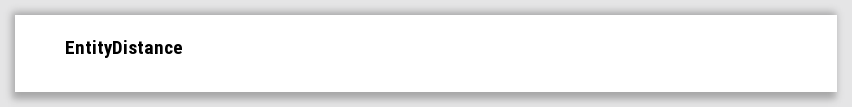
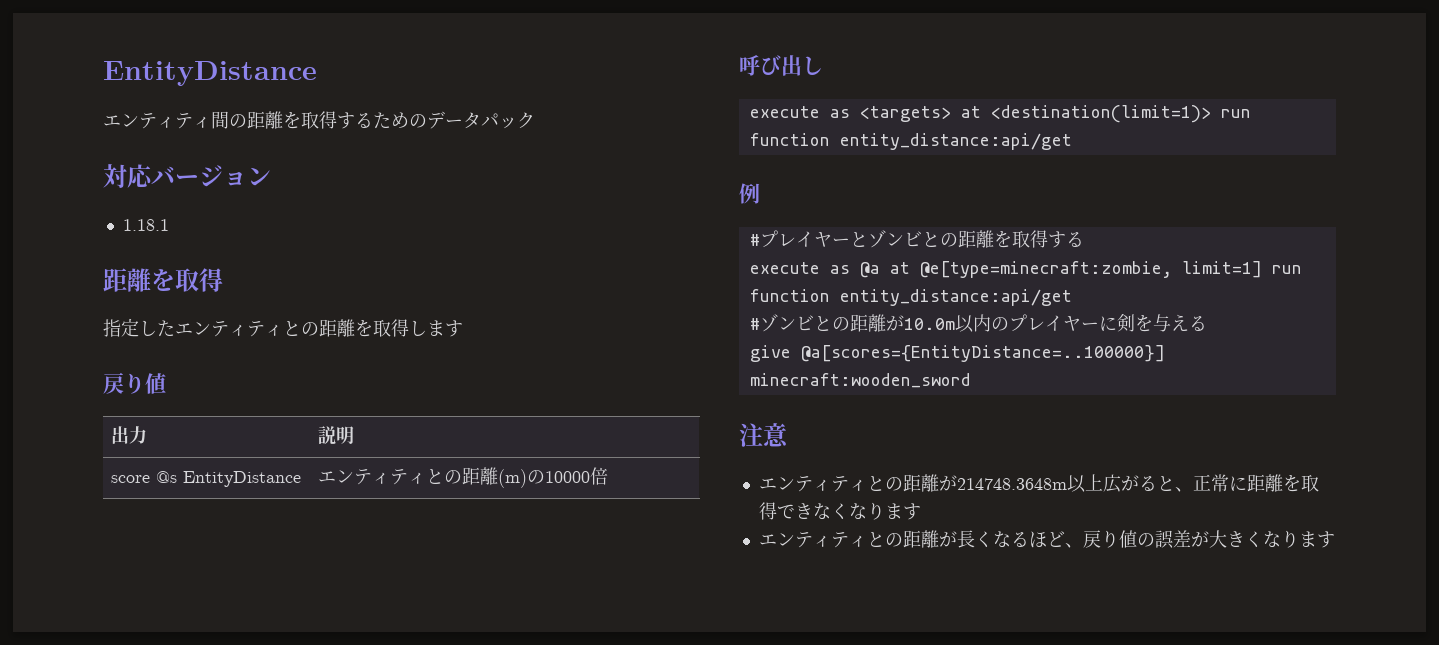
[65,40,183,58] EntityDistance -> [103,61,317,86] [103,111,535,129] [103,164,271,188] [122,219,169,231] [103,268,223,292] [103,318,463,337] [103,372,166,394] [110,426,147,444] [317,426,354,445] [110,471,301,487] [317,467,608,488] [739,55,823,76] [749,105,1251,123] [749,133,1072,150] [739,183,760,204] [749,230,1084,248] [749,261,1302,278] [749,289,1072,306] [749,313,1207,333] [749,345,1165,362] [749,373,971,388] [739,423,789,448] [758,474,1319,493] [758,502,921,520] [758,530,1335,549] EntityDistance // エンティティ間の距離を取得するためのデータパック // 対応バージョン // 1.18.1 // 距離を取得 // 指定したエンティティとの距離を取得します // 戻り値 // 出力 | 説明 // score @s EntityDistance | エンティティとの距離(m)の10000倍 // 呼び出し // execute as <targets> at <destination(limit=1)> run function entity_distance:api/get // 例 // #プレイヤーとゾンビとの距離を取得する // execute as @a at @e[type=minecraft:zombie, limit=1] run function entity_distance:api/get // #ゾンビとの距離が10.0m以内のプレイヤーに剣を与える // give @a[scores={EntityDistance=..100000}] minecraft:wooden_sword // 注意 // エンティティとの距離が214748.3648m以上広がると、正常に距離を取得できなくなります // エンティティとの距離が長くなるほど、戻り値の誤差が大きくなります

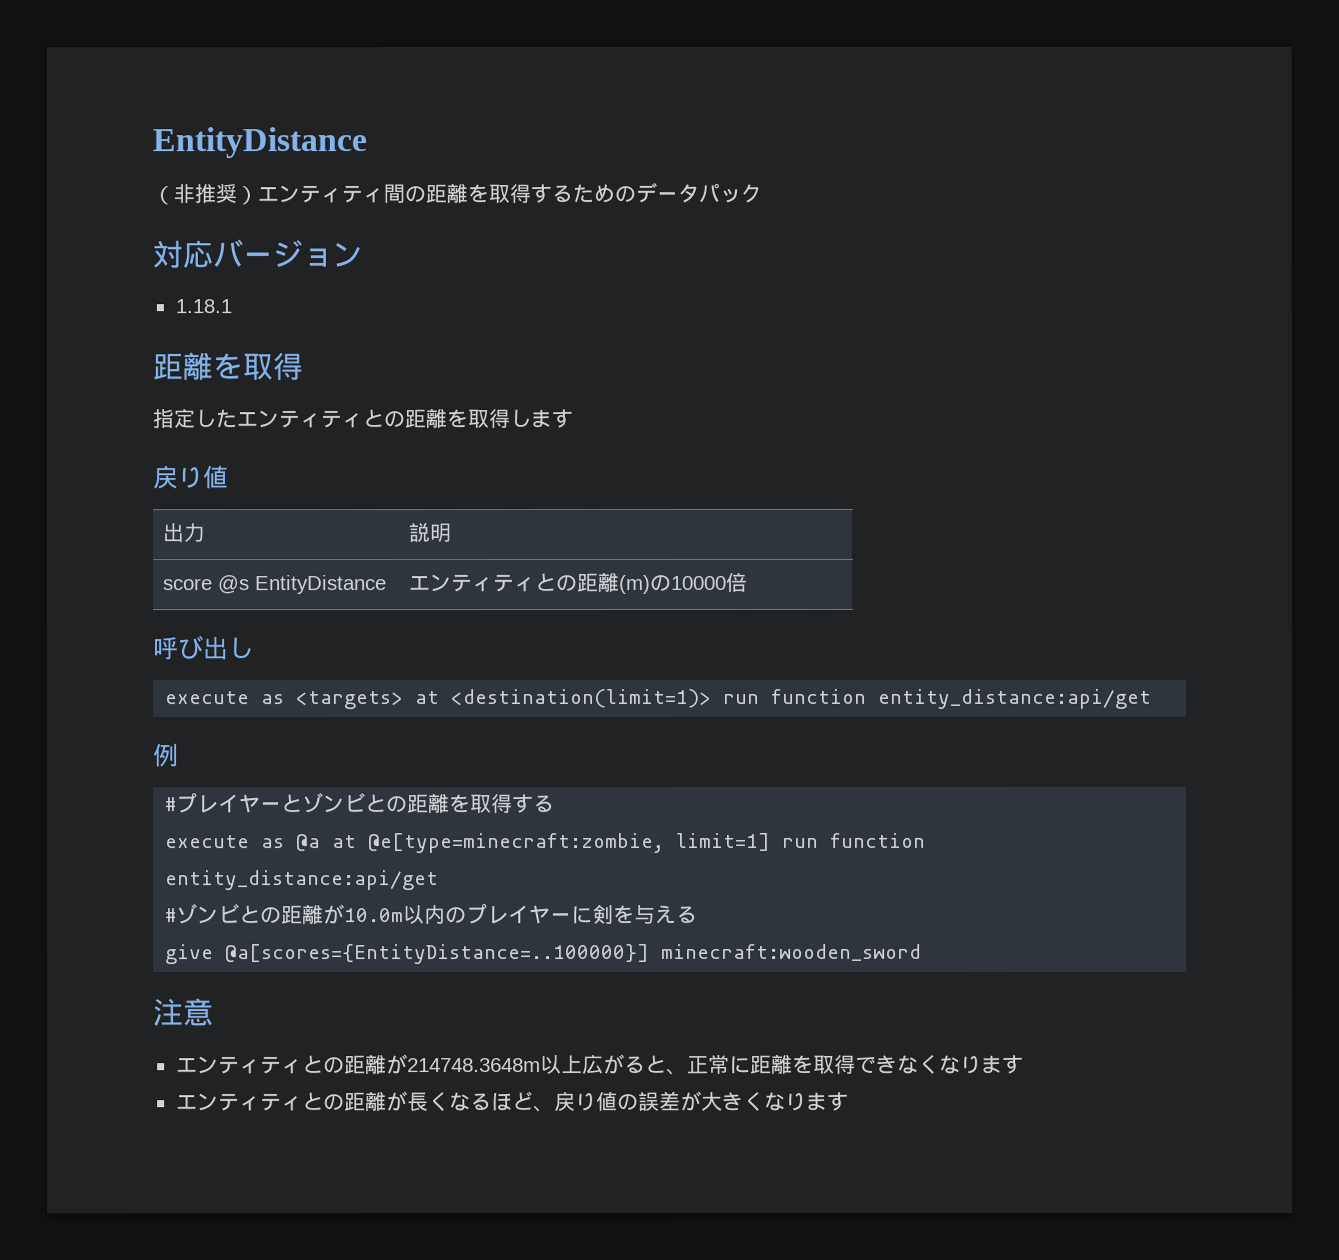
(317, 73) none -> [152,183,258,206] （非推奨）

